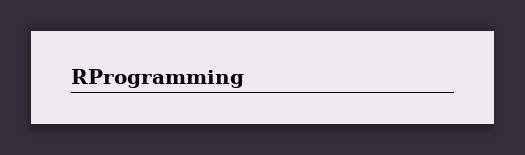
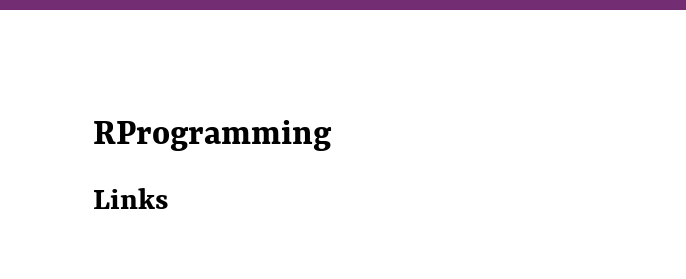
(244, 78) none -> [93,188,168,209] // Links

